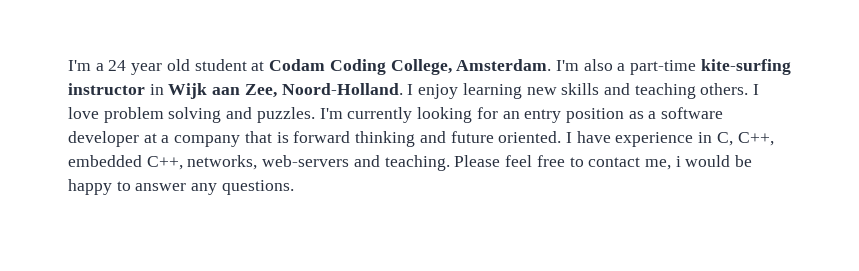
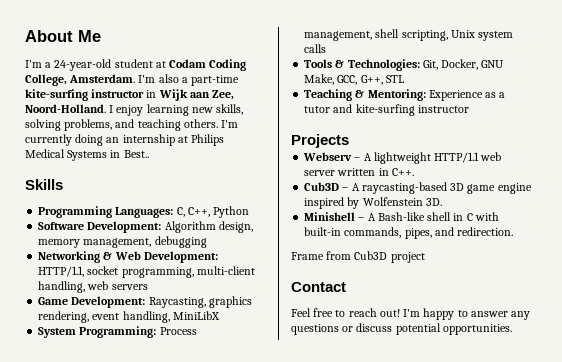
[68,59,190,75] I'm a 24 year old -> [25,30,101,42] [25,59,112,71] About Me // I'm a 24-year-old
[561,83,760,99] [68,107,724,123] [68,131,774,147] [68,155,753,171] [68,179,294,195] skills and teaching others. I love problem solving and puzzles. I'm currently looking for an entry position as a software developer at a company that is forward thinking and future oriented. I have experience in C, C++, embedded C++, networks, web-servers and teaching. Please feel free to contact me, i would be happy to answer any questions. -> [216,104,244,115] [25,119,239,131] [25,134,225,146] [25,149,149,161] [25,179,63,190] [38,206,250,218] [38,221,253,233] [38,236,207,248] [38,251,218,263] [38,266,255,278] [38,281,148,293] [38,296,252,308] [38,311,220,323] [38,326,197,338] [304,29,514,41] [304,44,327,53] [304,59,505,71] [304,74,404,85] [304,89,506,101] [304,104,469,116] [291,134,349,148] [303,152,502,164] [304,168,414,176] [304,182,532,194] [304,197,442,209] [304,212,499,221] [304,227,514,239] [291,251,425,263] [291,282,346,292] [291,308,531,320] [291,323,512,335] skills, solving problems, and teaching others. I'm currently doing an internship at Philips Medical Systems in Best.. // Skills // Programming Languages: C, C++, Python // Software Development: Algorithm design, memory management, debugging // Networking & Web Development: HTTP/1.1, socket programming, multi-client handling, web servers // Game Development: Raycasting, graphics rendering, event handling, MiniLibX // System Programming: Process management, shell scripting, Unix system calls // Tools & Technologies: Git, Docker, GNU Make, GCC, G++, STL // Teaching & Mentoring: Experience as a tutor and kite-surfing instructor // Projects // Webserv – A lightweight HTTP/1.1 web server written in C++. // Cub3D – A raycasting-based 3D game engine inspired by Wolfenstein 3D. // Minishell – A Bash-like shell in C with built-in commands, pipes, and redirection. // Frame from Cub3D project // Contact // Feel free to reach out! I'm happy to answer any questions or discuss potential opportunities.

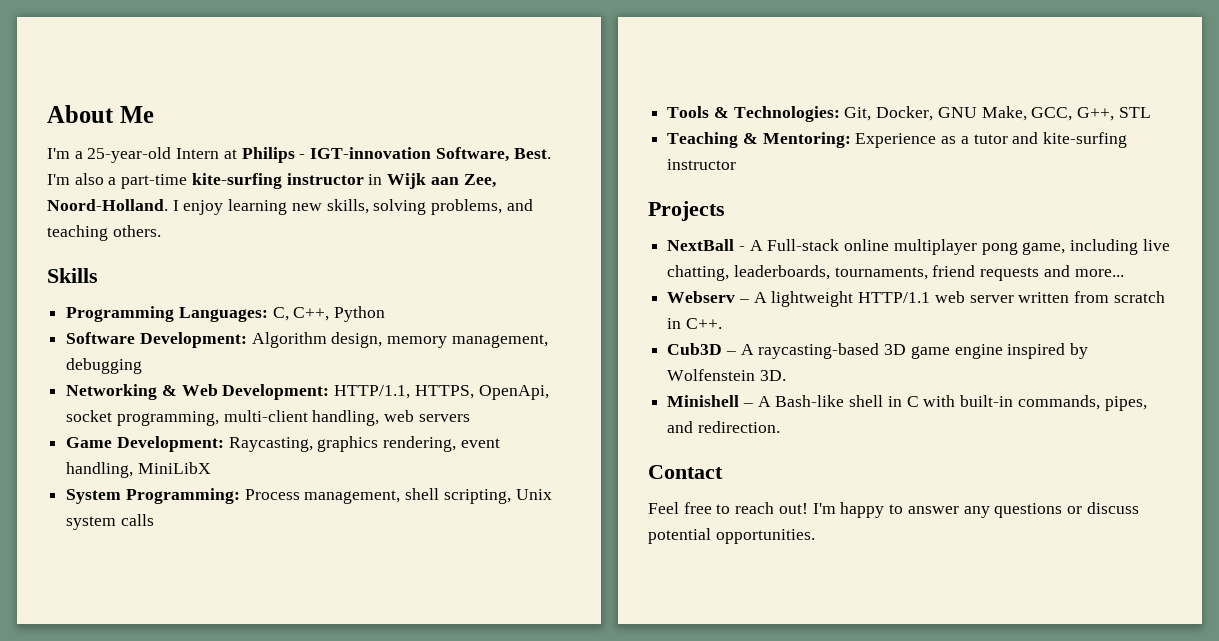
[54,59,247,71] [25,74,136,86] 24-year-old student at Codam Coding College, Amsterdam. -> [87,147,551,163] 25-year-old Intern at Philips - IGT-innovation Software, Best.
[221,120,239,128] [25,134,225,146] [25,149,149,161] I'm currently doing an internship at Philips Medical Systems in Best.. -> (161, 231) none
(85, 271) none -> [414,385,549,400] HTTPS, OpenApi,
(349, 141) none -> [667,239,1170,255] [667,265,1124,281] // NextBall - A Full-stack online multiplayer pong game, including live chatting, leaderboards, tournaments, friend requests and more...
(376, 172) none -> [1074,291,1165,303] from scratch
[291,251,425,263] // Frame from Cub3D project -> (780, 427) none

